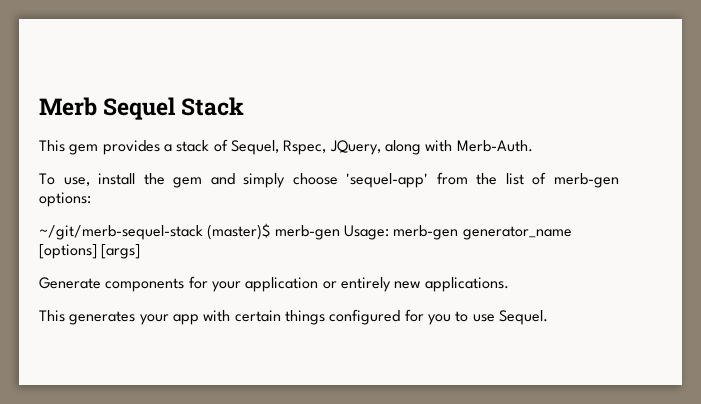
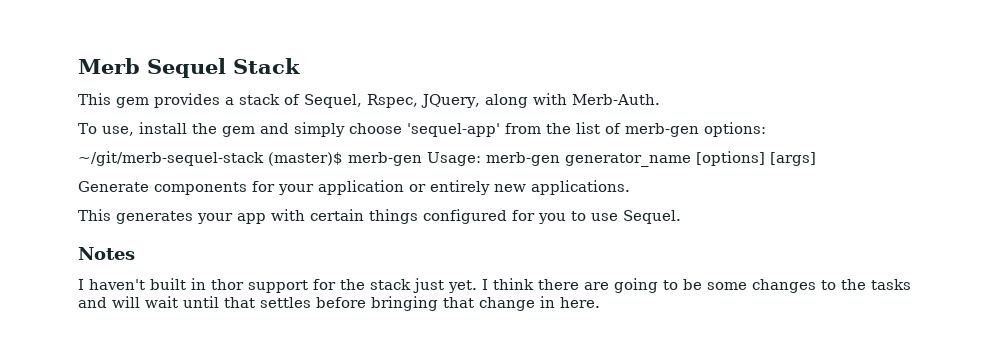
(548, 317) none -> [78,247,135,260] [78,278,911,293] [78,296,600,311] // Notes // I haven't built in thor support for the stack just yet. I think there are going to be some changes to the tasks and will wait until that settles before bringing that change in here.

